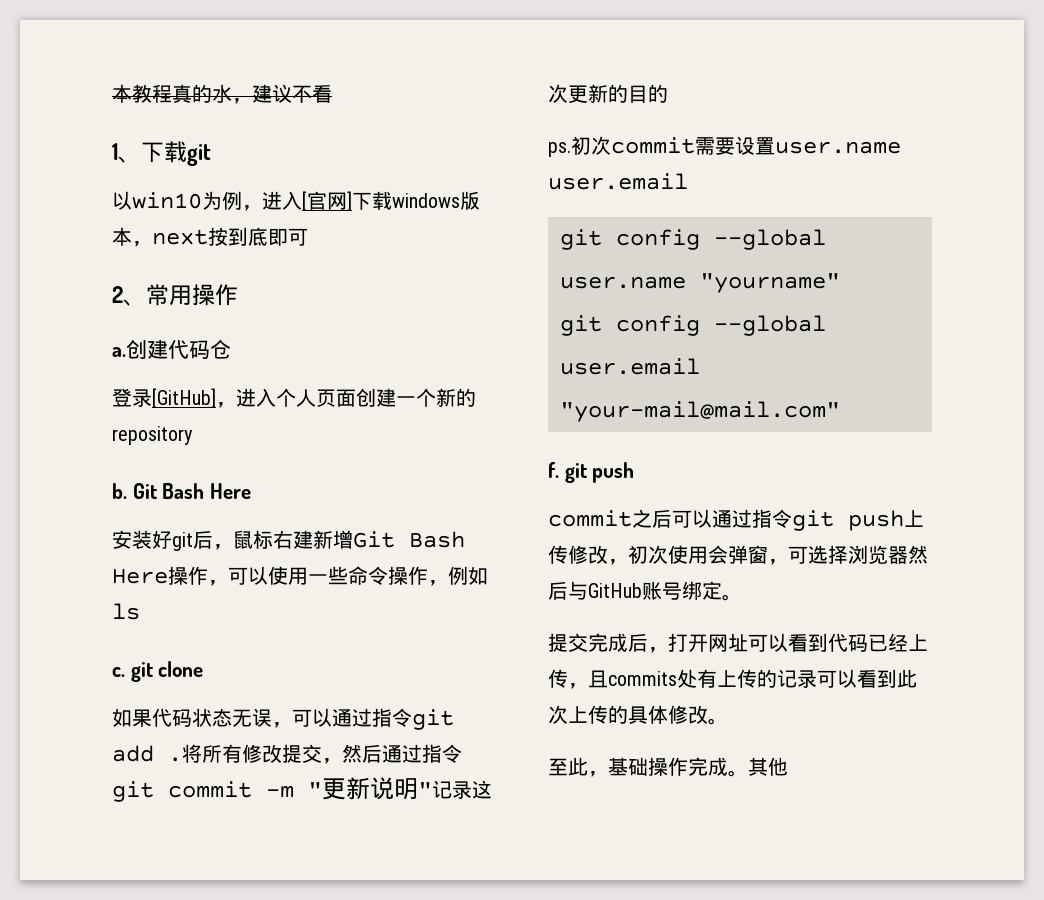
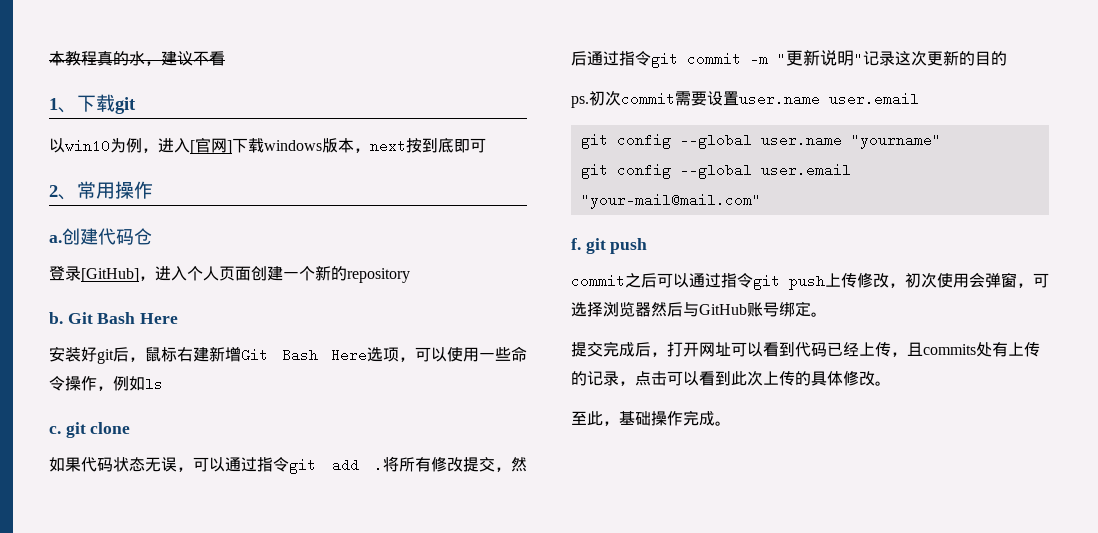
[168,566,208,585] 操作 -> [367,347,399,362] 选项
(817, 679) none -> [619,371,667,386] ，点击
[748,757,788,776] 其他 -> (731, 423) none

